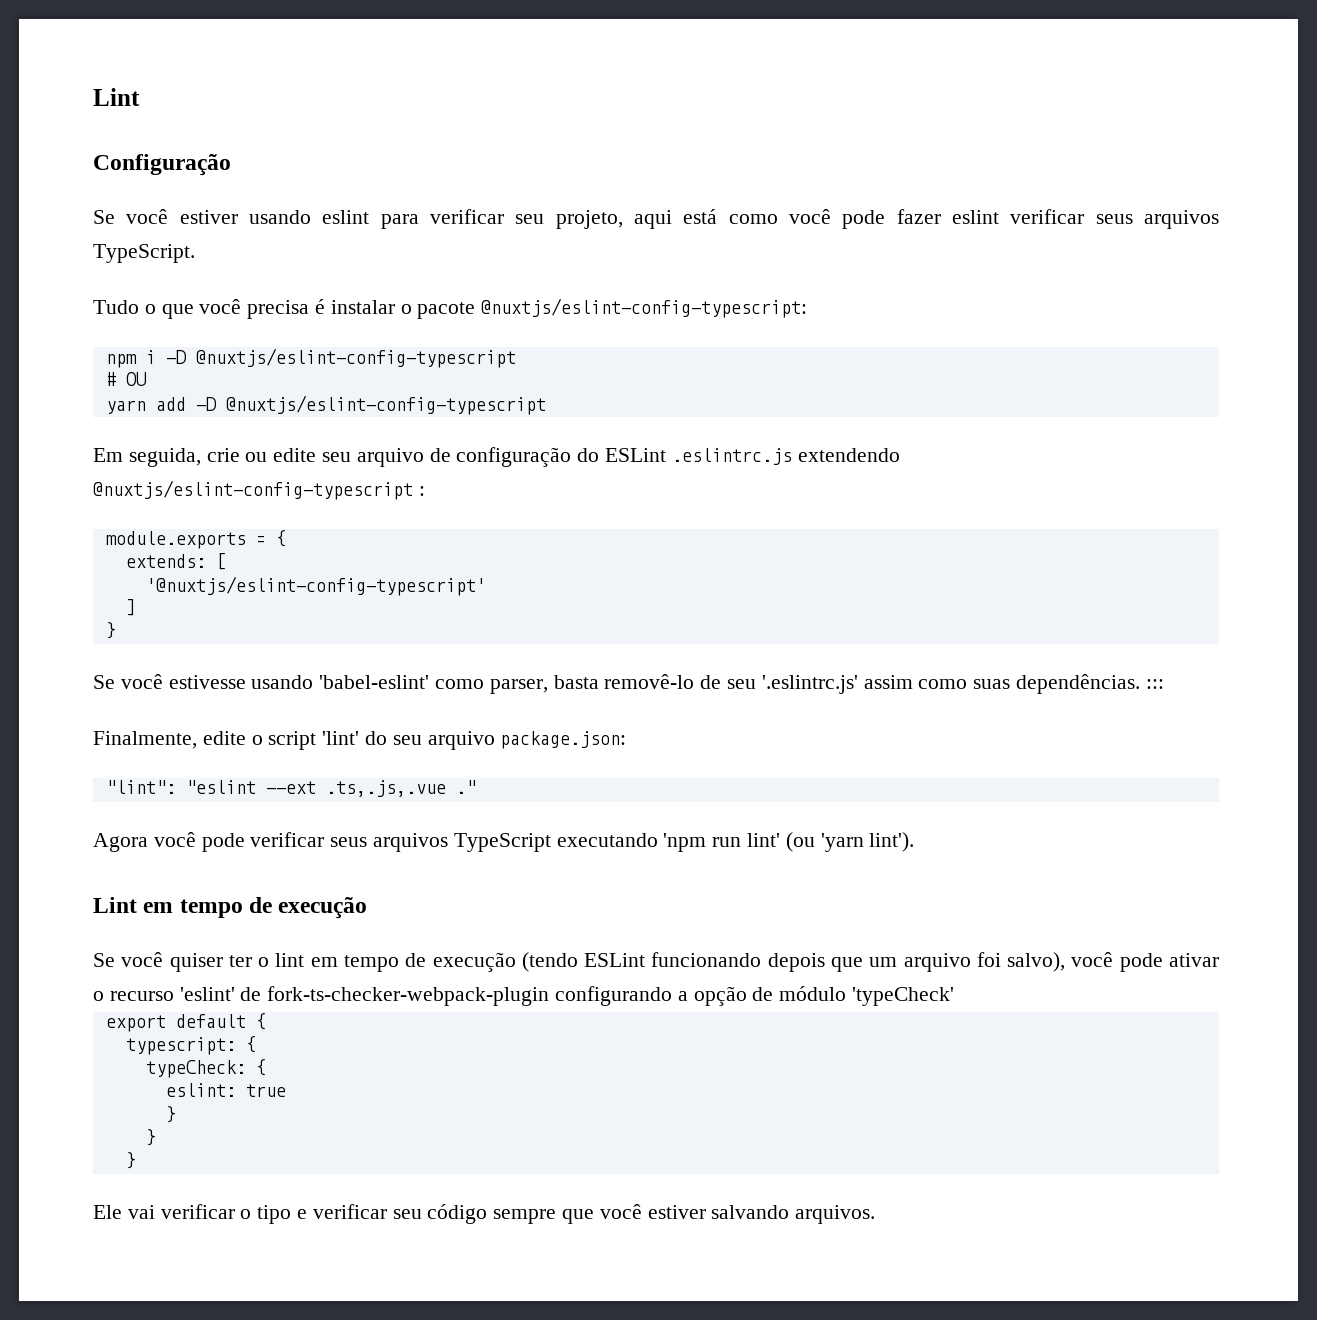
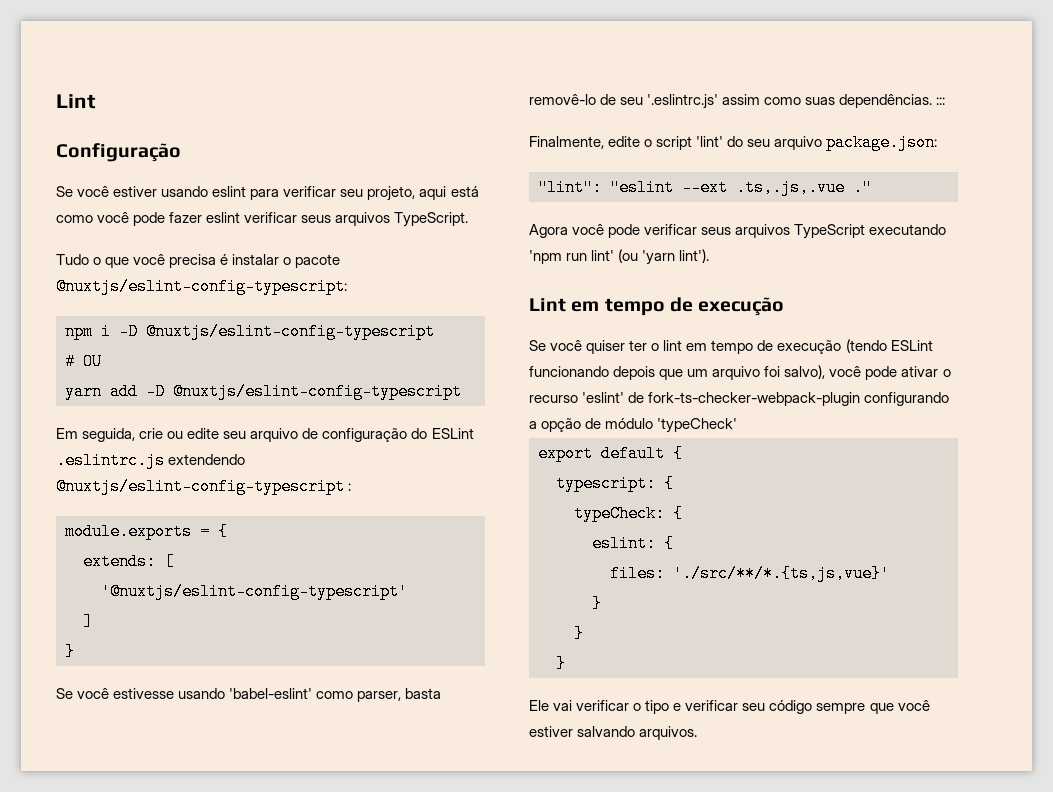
[245,1084,286,1097] true -> [664,535,674,552] [610,565,890,582] { // files: './src/**/*.{ts,js,vue}'

